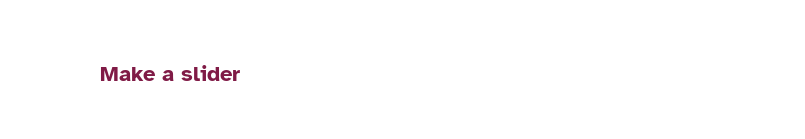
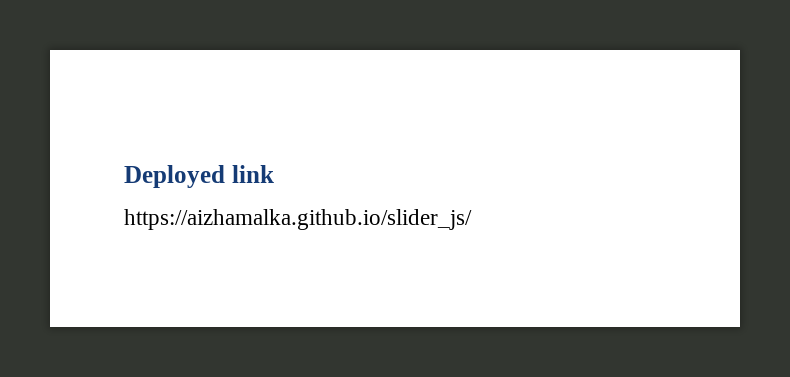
[100,65,240,81] Make a slider -> [124,165,274,188] [124,209,472,230] Deployed link // https://aizhamalka.github.io/slider_js/

